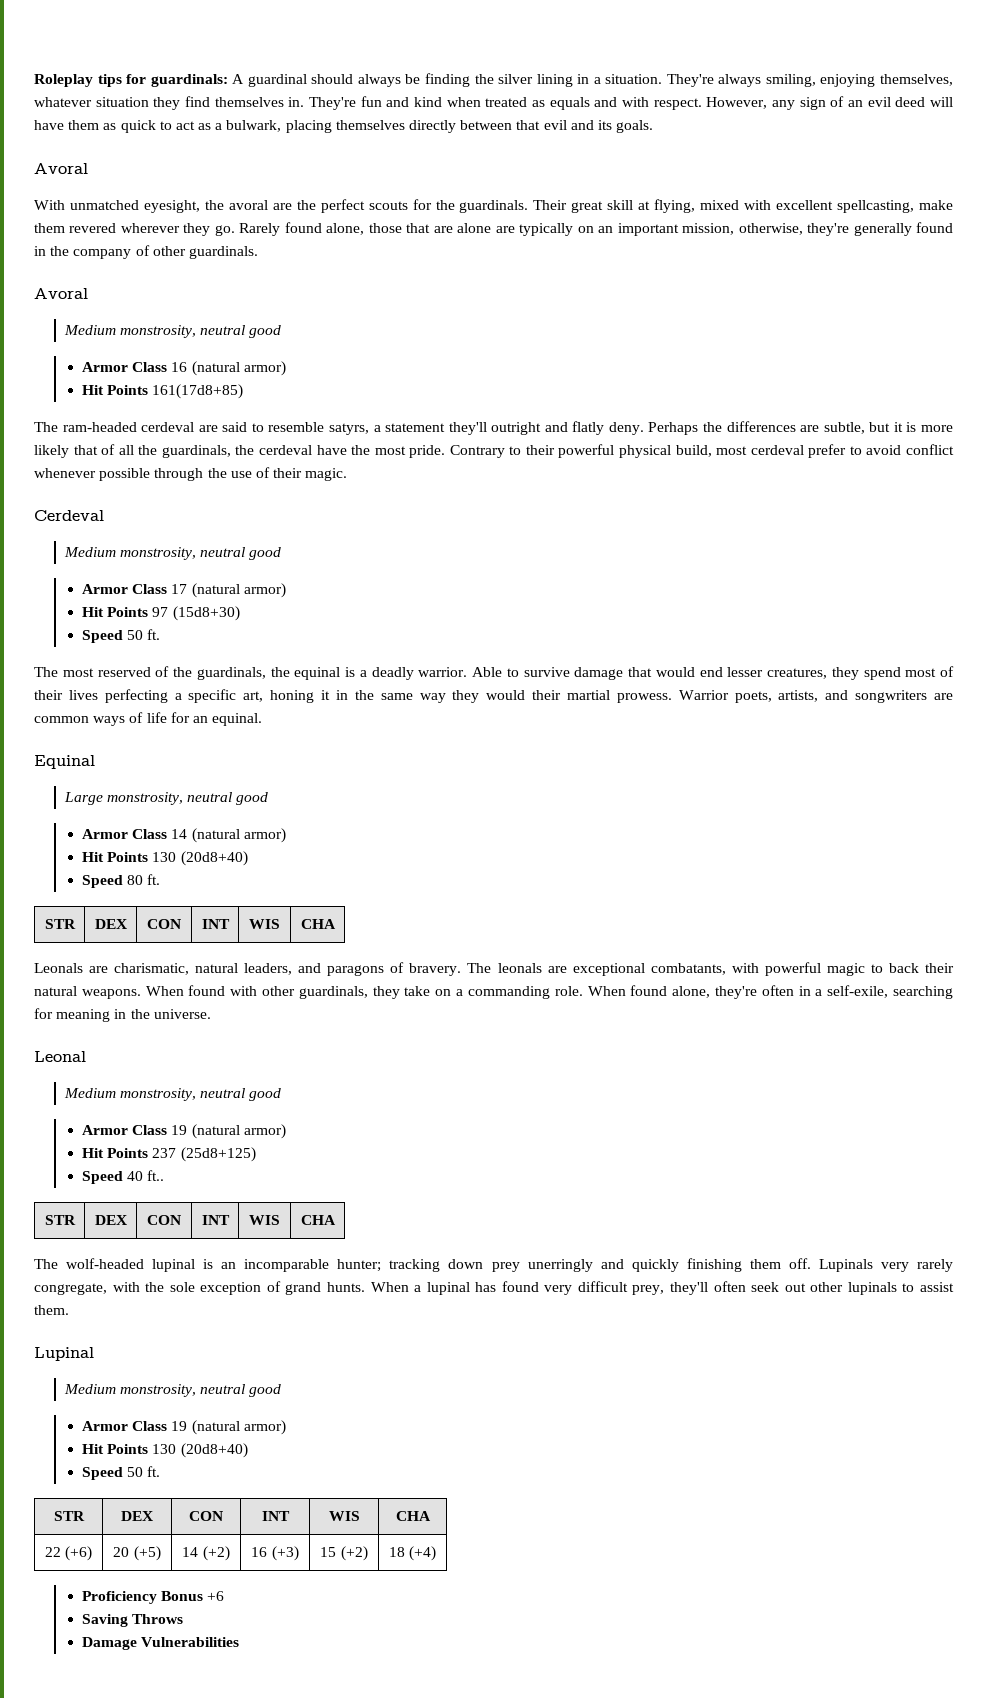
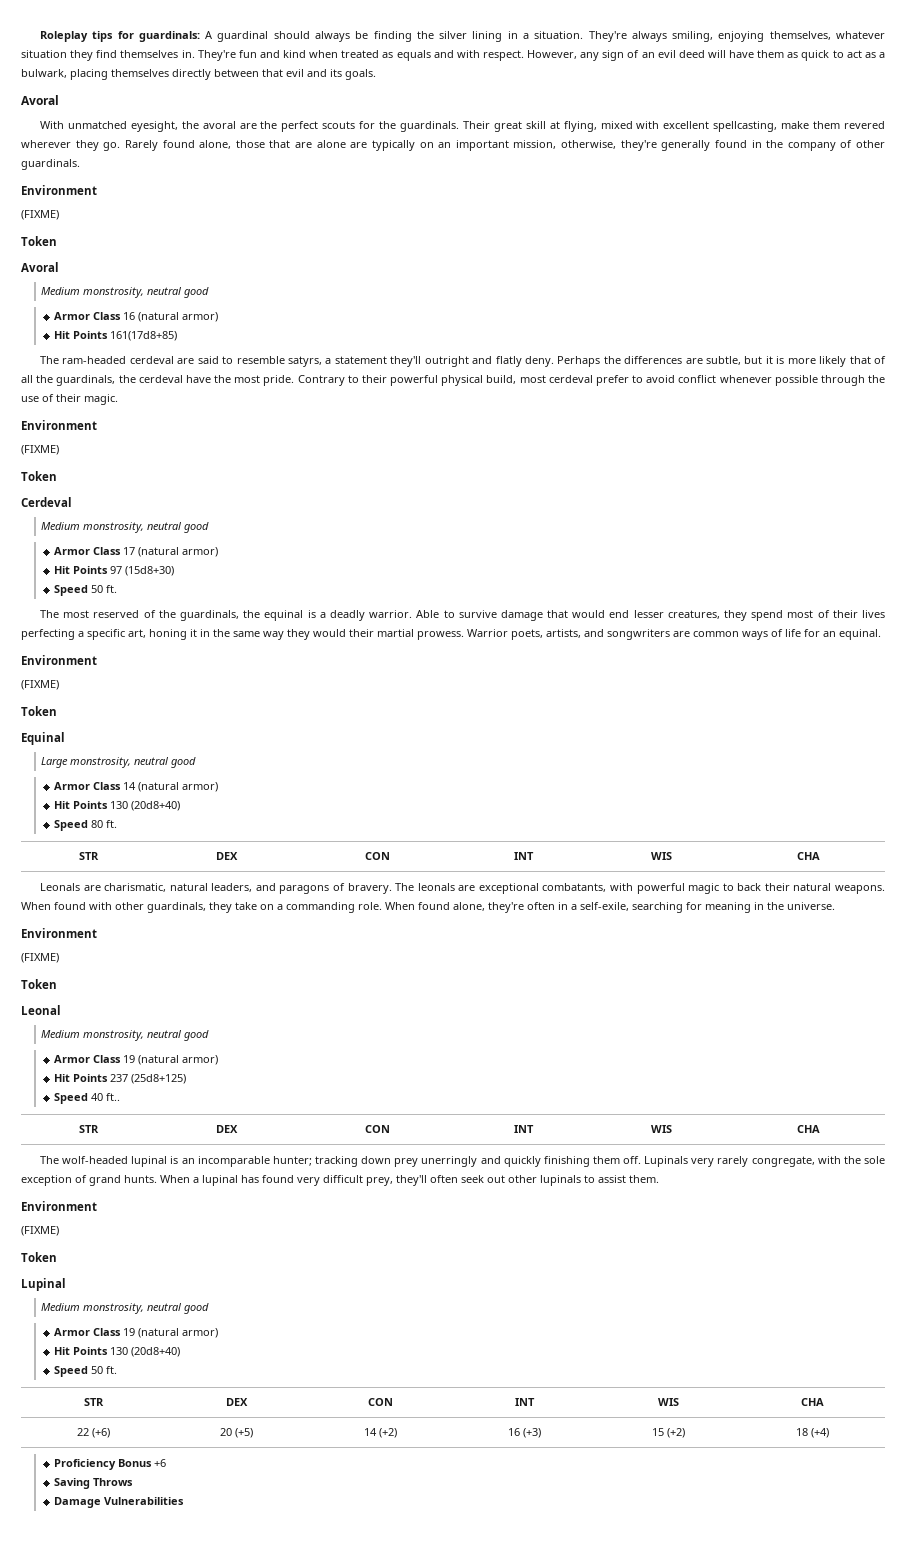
(258, 252) none -> [21,185,97,195] [21,210,59,220] [21,236,57,246] // Environment // (FIXME) // Token
(348, 474) none -> [21,420,97,430] [21,445,59,455] [21,471,57,481] // Environment // (FIXME) // Token
(263, 719) none -> [21,655,97,665] [21,680,59,690] [21,706,57,716] // Environment // (FIXME) // Token
(211, 1014) none -> [21,928,97,938] [21,953,59,963] [21,979,57,989] // Environment // (FIXME) // Token
(69, 1310) none -> [21,1201,97,1211] [21,1226,59,1236] [21,1252,57,1262] // Environment // (FIXME) // Token

